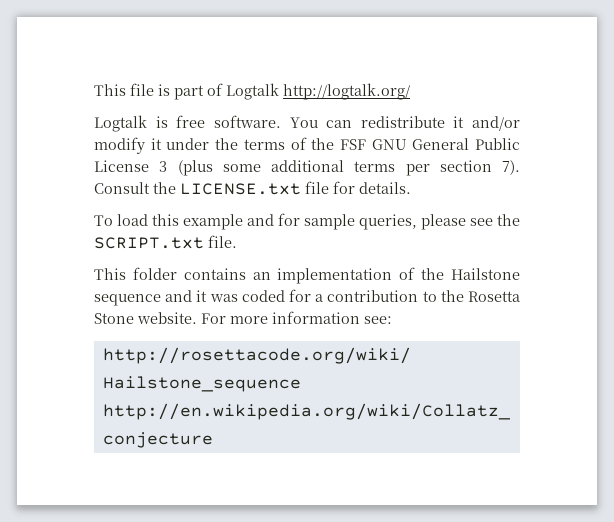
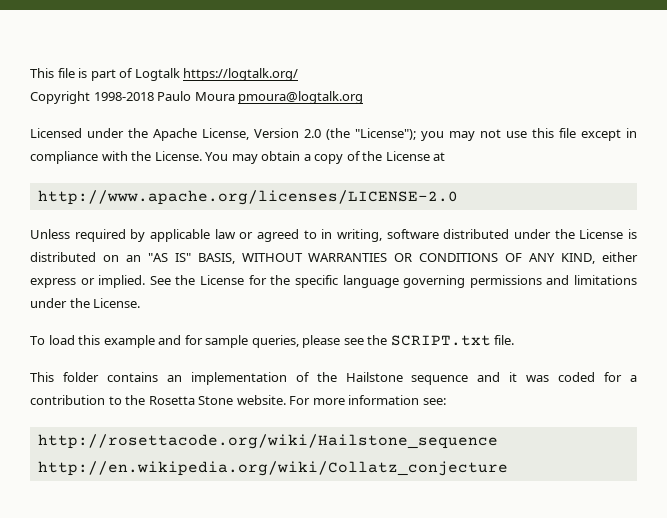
[283,83,410,100] [94,115,520,132] [94,137,520,154] [94,160,520,176] [94,181,411,195] http://logtalk.org/ // Logtalk is free software. You can redistribute it and/or modify it under the terms of the FSF GNU General Public License 3 (plus some additional terms per section 7). Consult the LICENSE.txt file for details. -> [183,68,299,81] [30,91,364,104] [30,128,637,141] [30,151,446,164] [37,190,458,205] [30,229,637,242] [30,252,638,264] [30,275,638,288] [30,298,141,308] https://logtalk.org/ // Copyright 1998-2018 Paulo Moura pmoura@logtalk.org // Licensed under the Apache License, Version 2.0 (the "License"); you may not use this file except in compliance with the License. You may obtain a copy of the License at // http://www.apache.org/licenses/LICENSE-2.0 // Unless required by applicable law or agreed to in writing, software distributed under the License is distributed on an "AS IS" BASIS, WITHOUT WARRANTIES OR CONDITIONS OF ANY KIND, either express or implied. See the License for the specific language governing permissions and limitations under the License.

